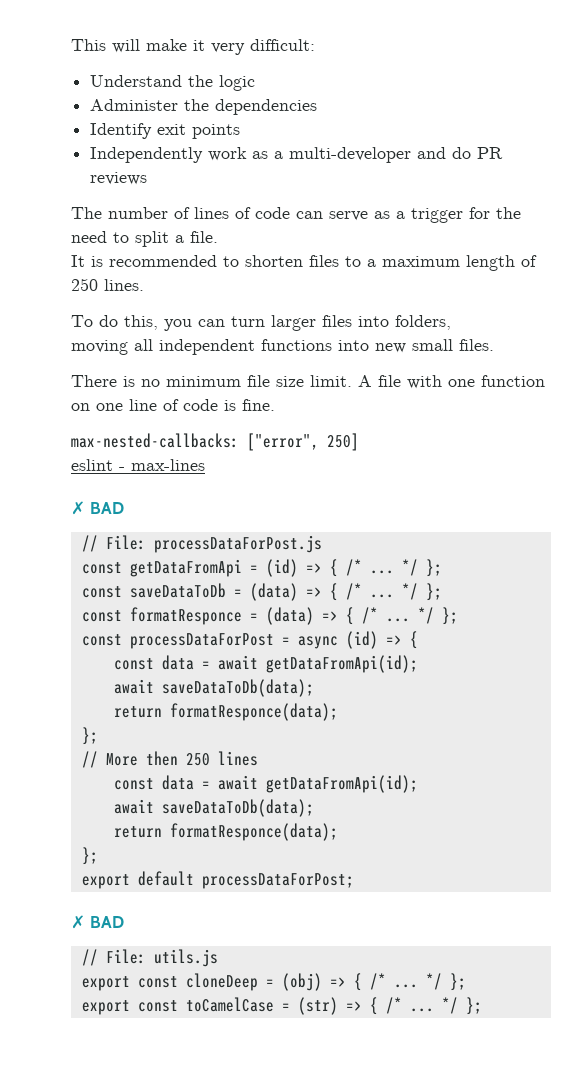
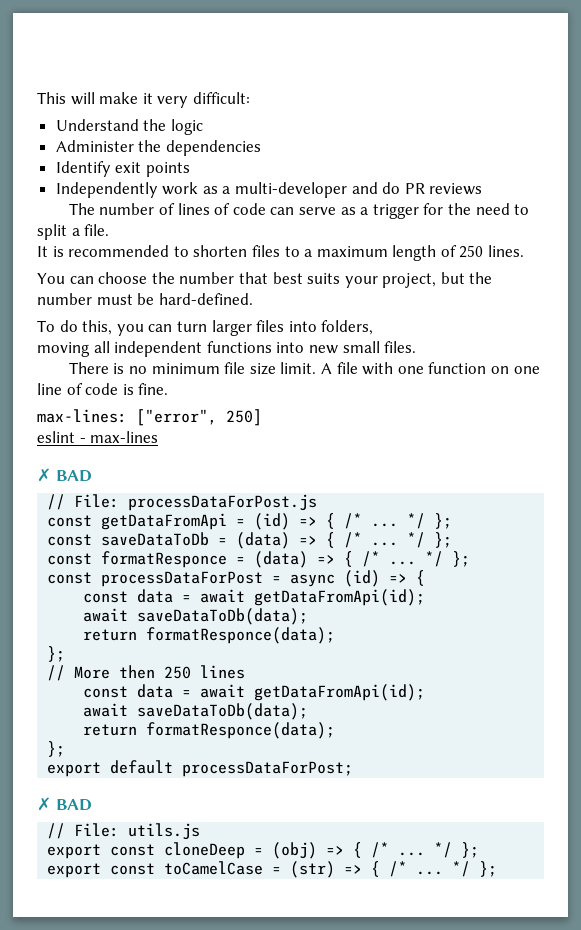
(144, 285) none -> [37,272,493,288] [37,293,253,305] // You can choose the number that best suits your project, but the number must be hard-defined.
[71,433,239,448] max-nested-callbacks: -> [37,409,127,423] max-lines:

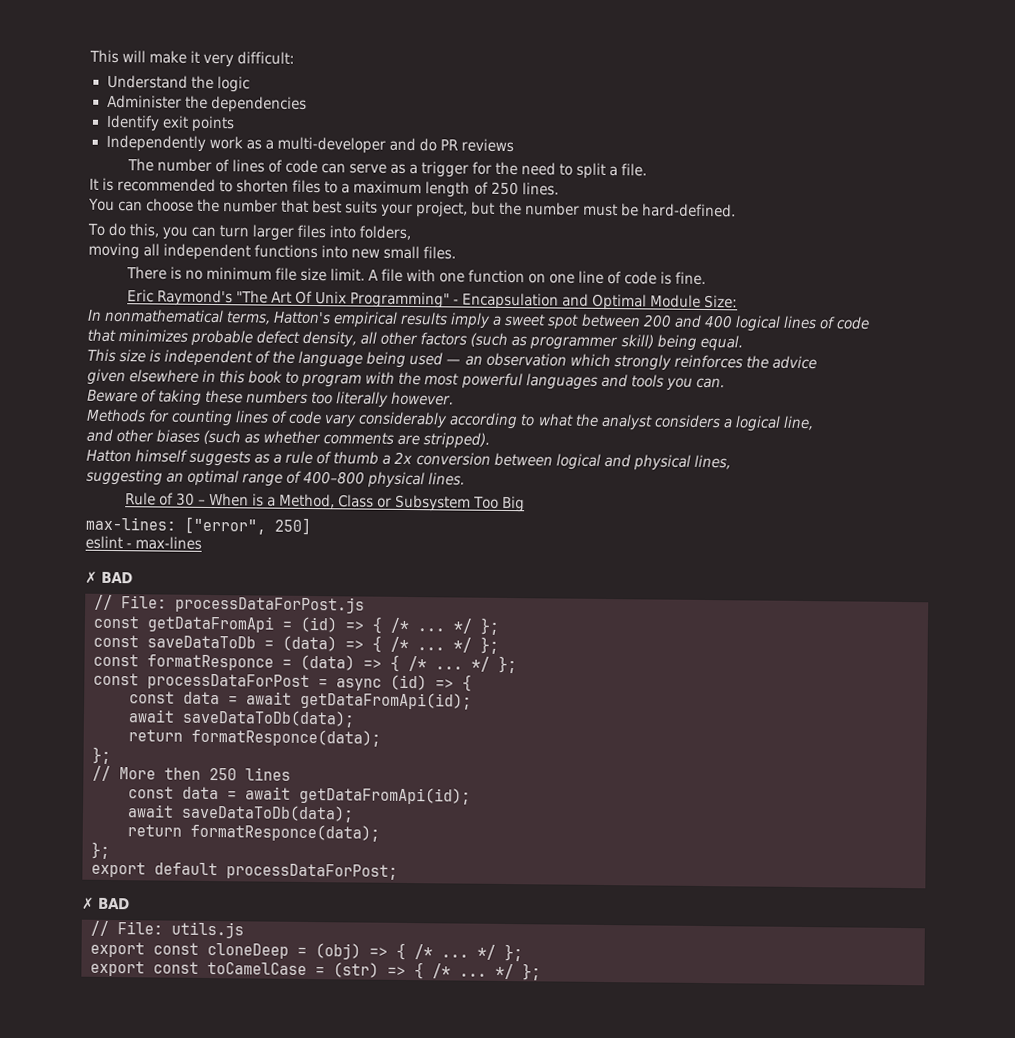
(169, 389) none -> [126,289,739,311] [87,308,870,332] [87,328,743,352] [87,348,817,371] [87,368,725,391] [87,389,455,408] [86,408,814,432] [86,428,491,449] [86,449,731,471] [86,468,466,489] [124,492,526,513] // Eric Raymond's "The Art Of Unix Programming" - Encapsulation and Optimal Module Size: // In nonmathematical terms, Hatton's empirical results imply a sweet spot between 200 and 400 logical lines of code // that minimizes probable defect density, all other factors (such as programmer skill) being equal. // This size is independent of the language being used — an observation which strongly reinforces the advice // given elsewhere in this book to program with the most powerful languages and tools you can. // Beware of taking these numbers too literally however. // Methods for counting lines of code vary considerably according to what the analyst considers a logical line, // and other biases (such as whether comments are stripped). // Hatton himself suggests as a rule of thumb a 2x conversion between logical and physical lines, // suggesting an optimal range of 400–800 physical lines. // Rule of 30 – When is a Method, Class or Subsystem Too Big

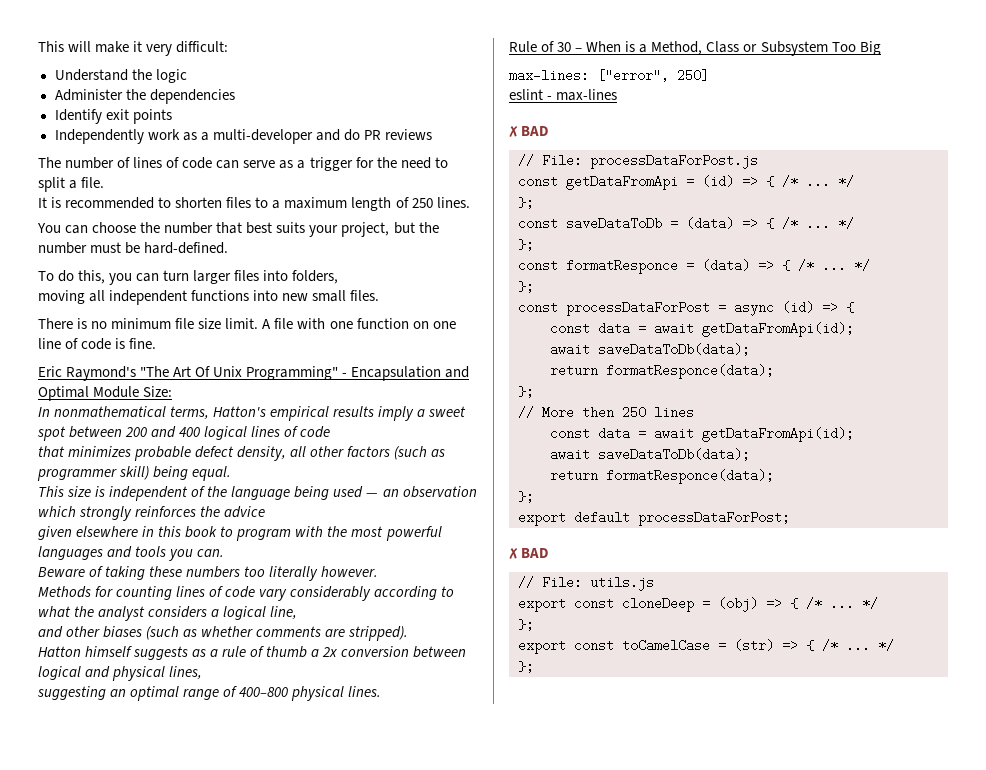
(472, 626) none -> (854, 181) //
(472, 645) none -> (854, 223) //
(490, 664) none -> (870, 265) //
(496, 952) none -> (878, 603) //
(514, 971) none -> (894, 645) //

